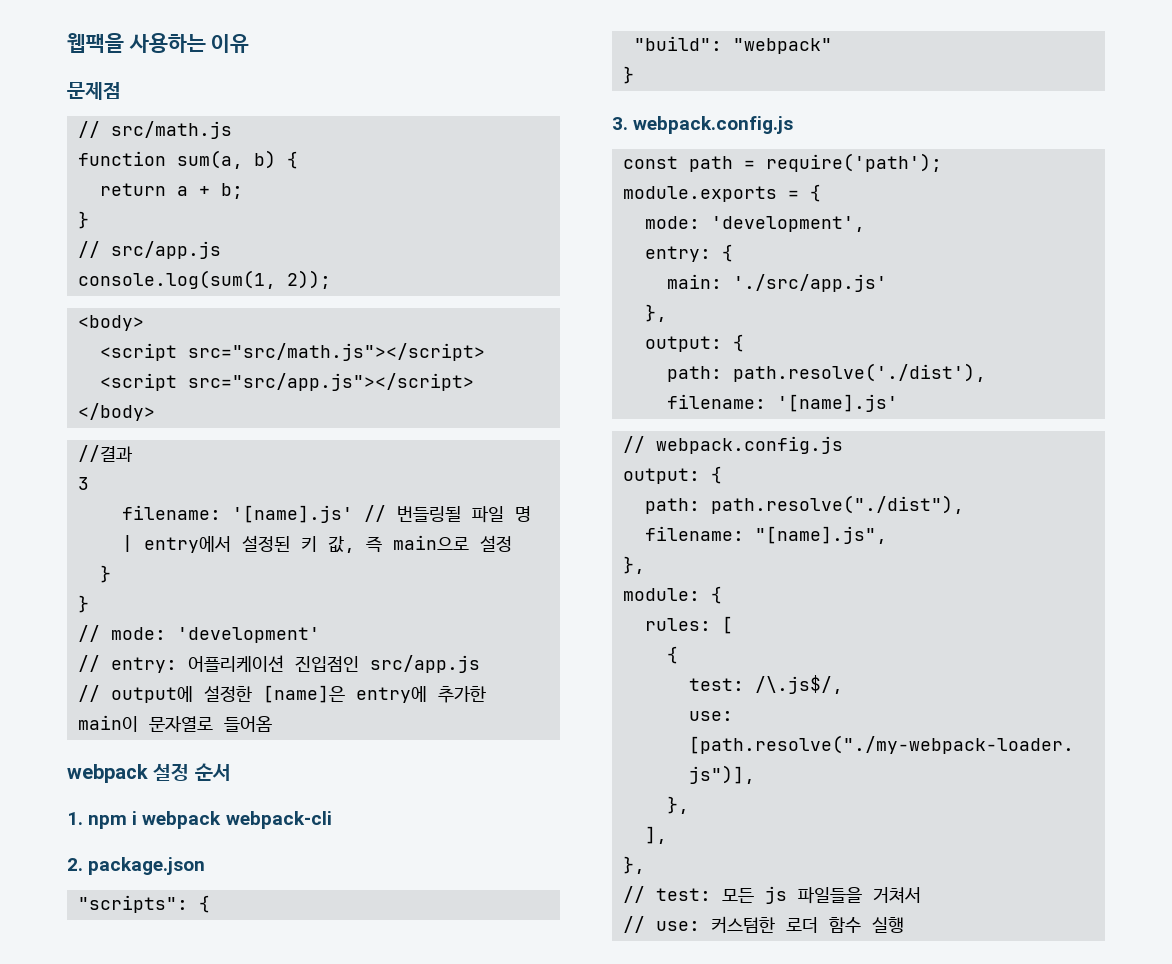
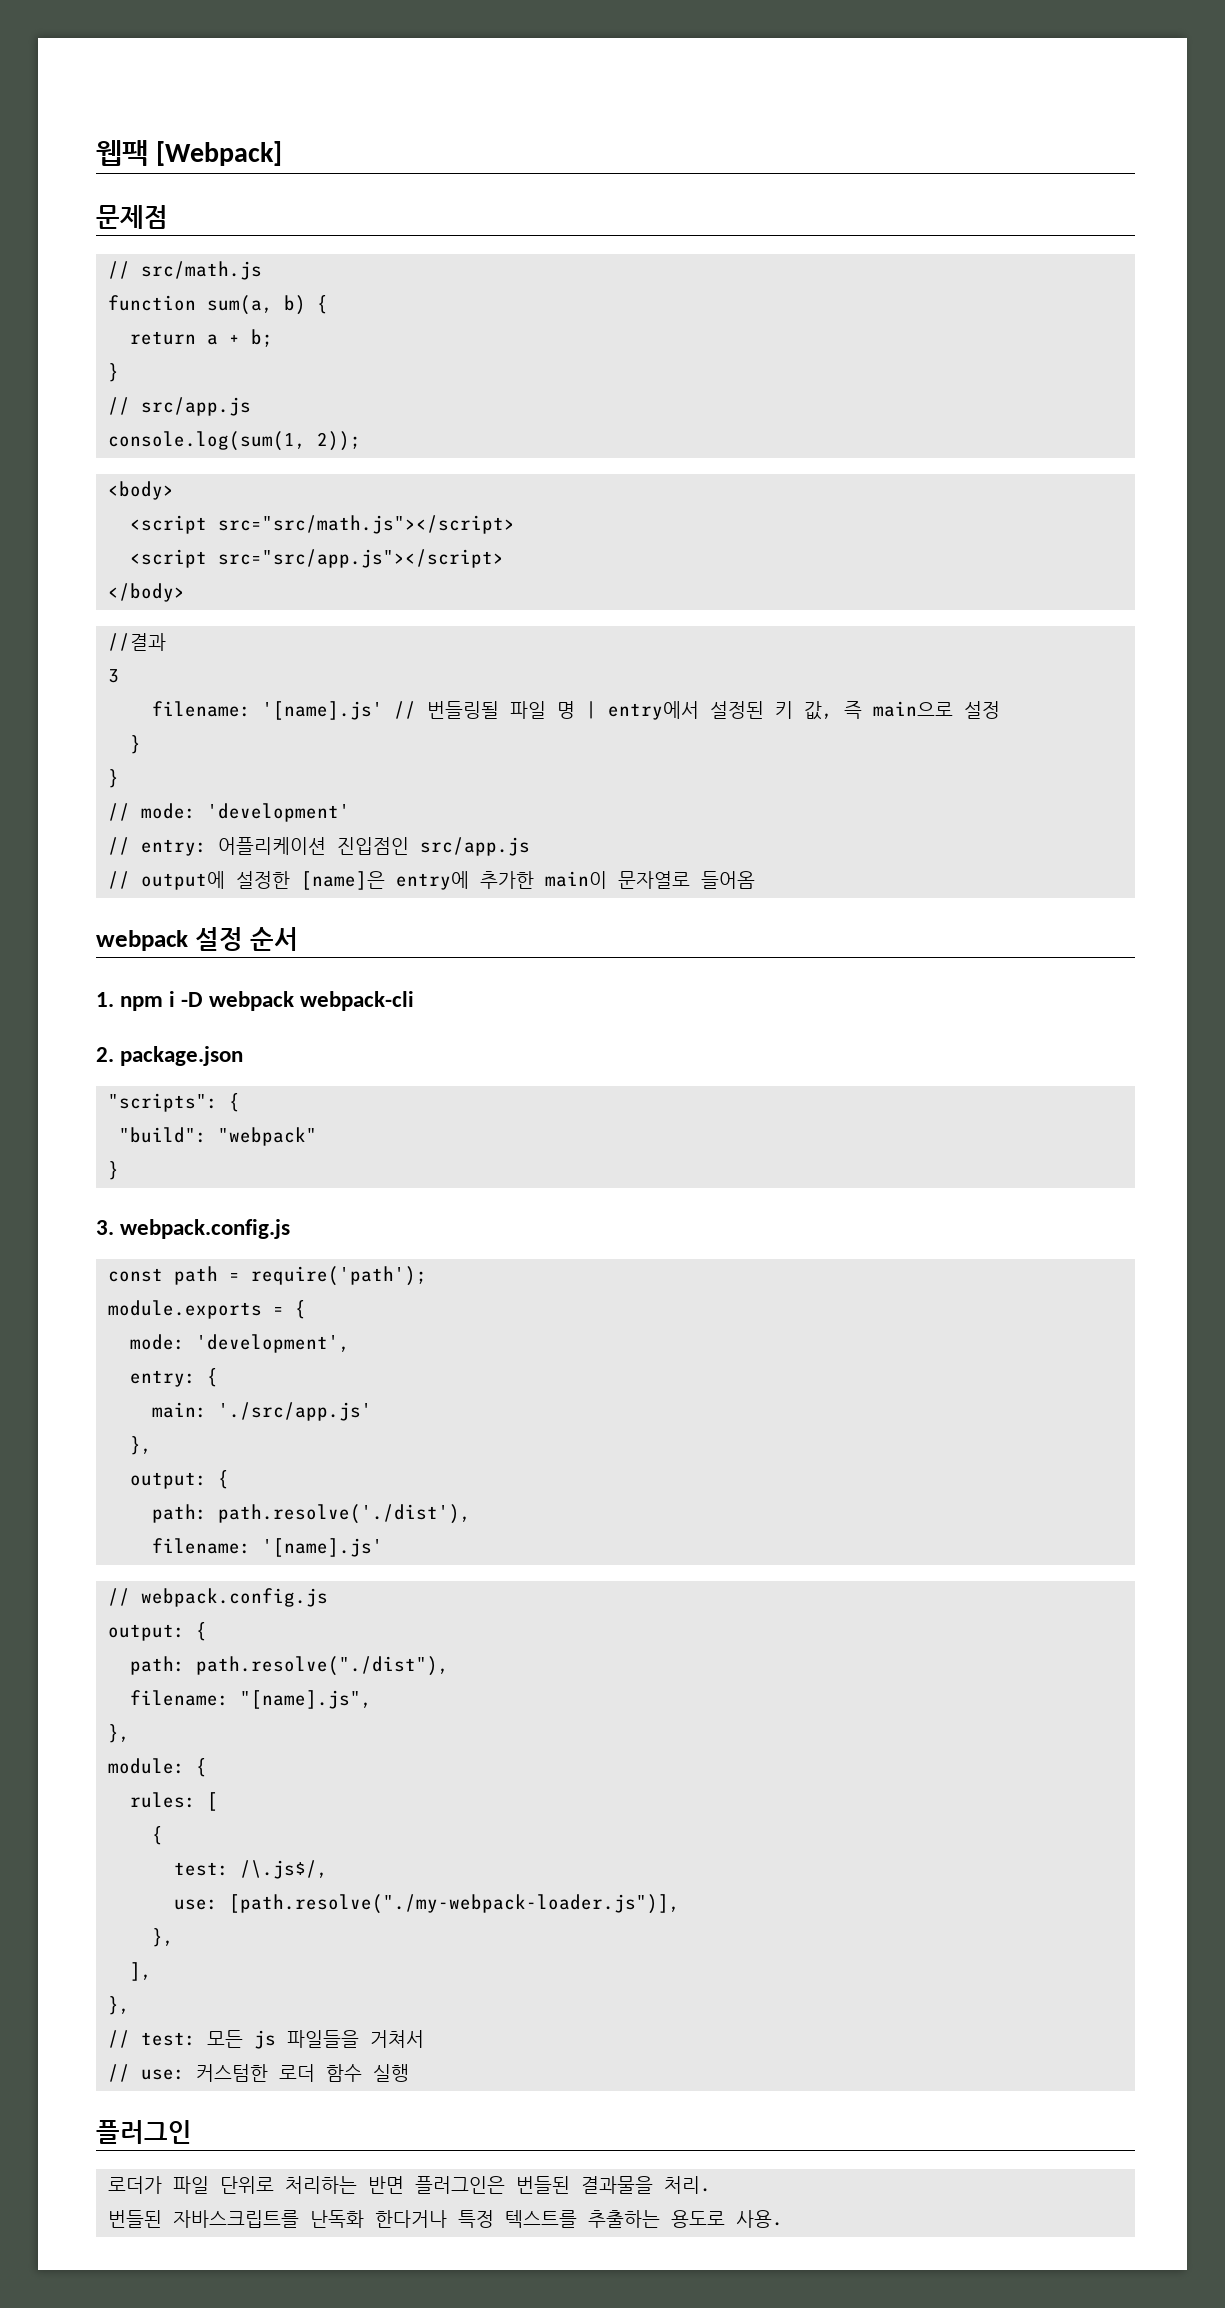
[67,33,250,53] 웹팩을 사용하는 이유 -> [96,140,282,166] 웹팩 [Webpack]
(138, 818) none -> [181,992,204,1007] -D
(904, 925) none -> [96,2120,192,2144] [108,2176,711,2194] [108,2210,783,2228] // 플러그인 // 로더가 파일 단위로 처리하는 반면 플러그인은 번들된 결과물을 처리. // 번들된 자바스크립트를 난독화 한다거나 특정 텍스트를 추출하는 용도로 사용.

